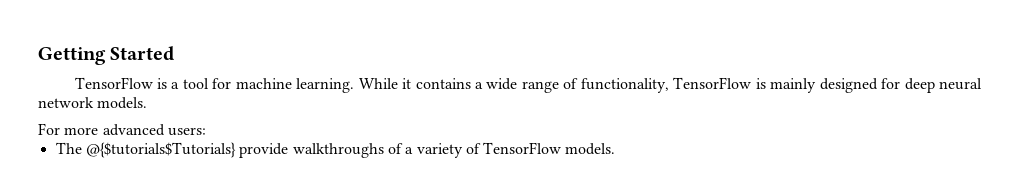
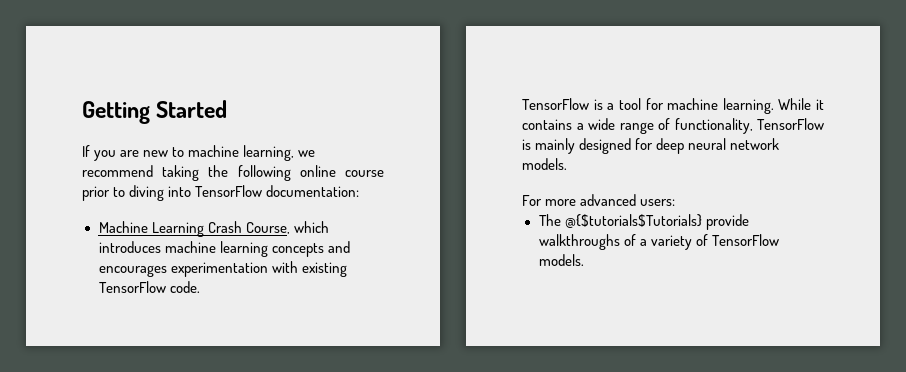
(175, 53) none -> [82,145,316,161] [82,165,384,181] [82,185,360,201] [98,221,329,237] [98,241,350,257] [98,261,347,277] [98,281,200,293] // If you are new to machine learning, we recommend taking the following online course prior to diving into TensorFlow documentation: // Machine Learning Crash Course, which introduces machine learning concepts and encourages experimentation with existing TensorFlow code.

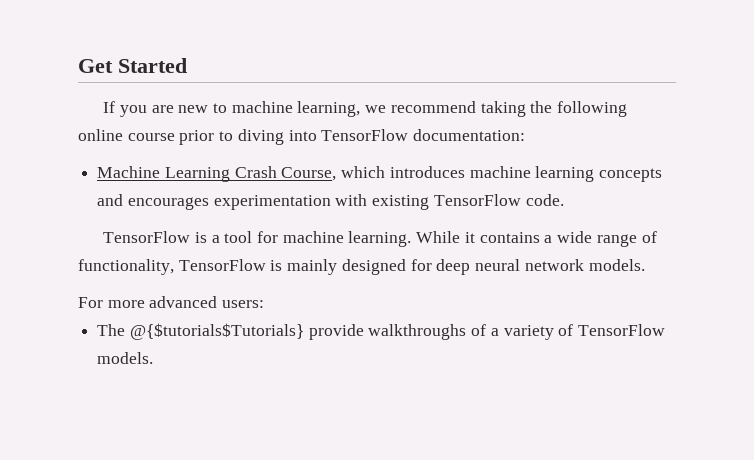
[82,101,150,124] Getting -> [78,59,113,73] Get

